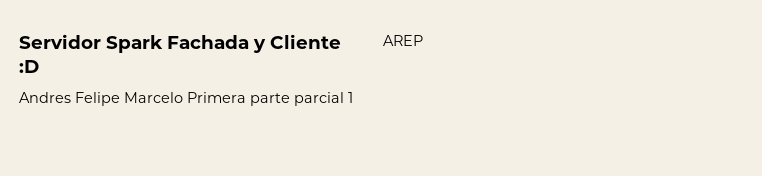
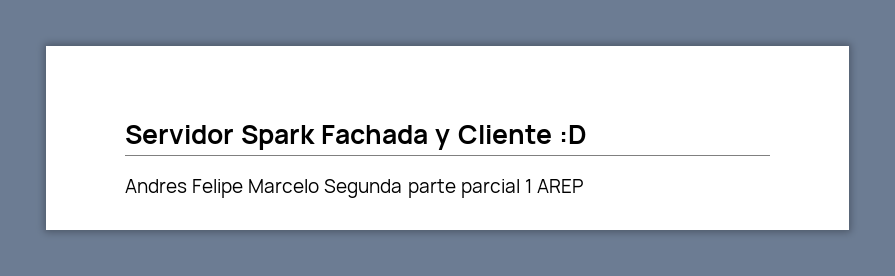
[187,92,246,103] Primera -> [324,179,403,198] Segunda

